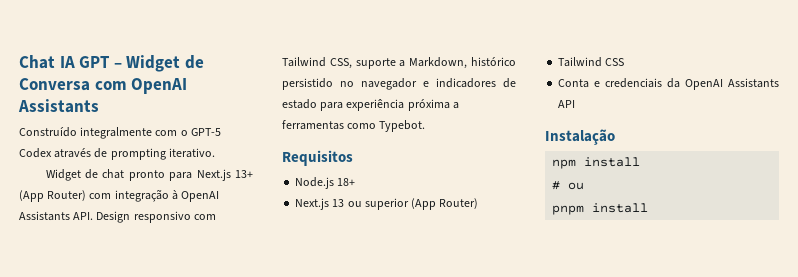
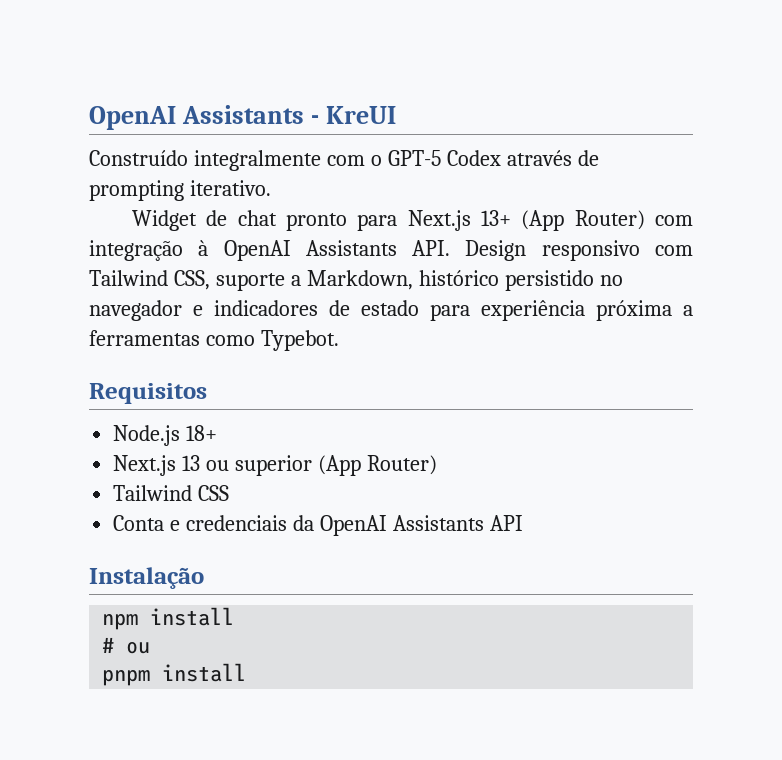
[19,55,204,72] [19,78,188,94] [18,99,99,113] Chat IA GPT – Widget de Conversa com OpenAI Assistants -> [89,105,396,130] OpenAI Assistants - KreUI

